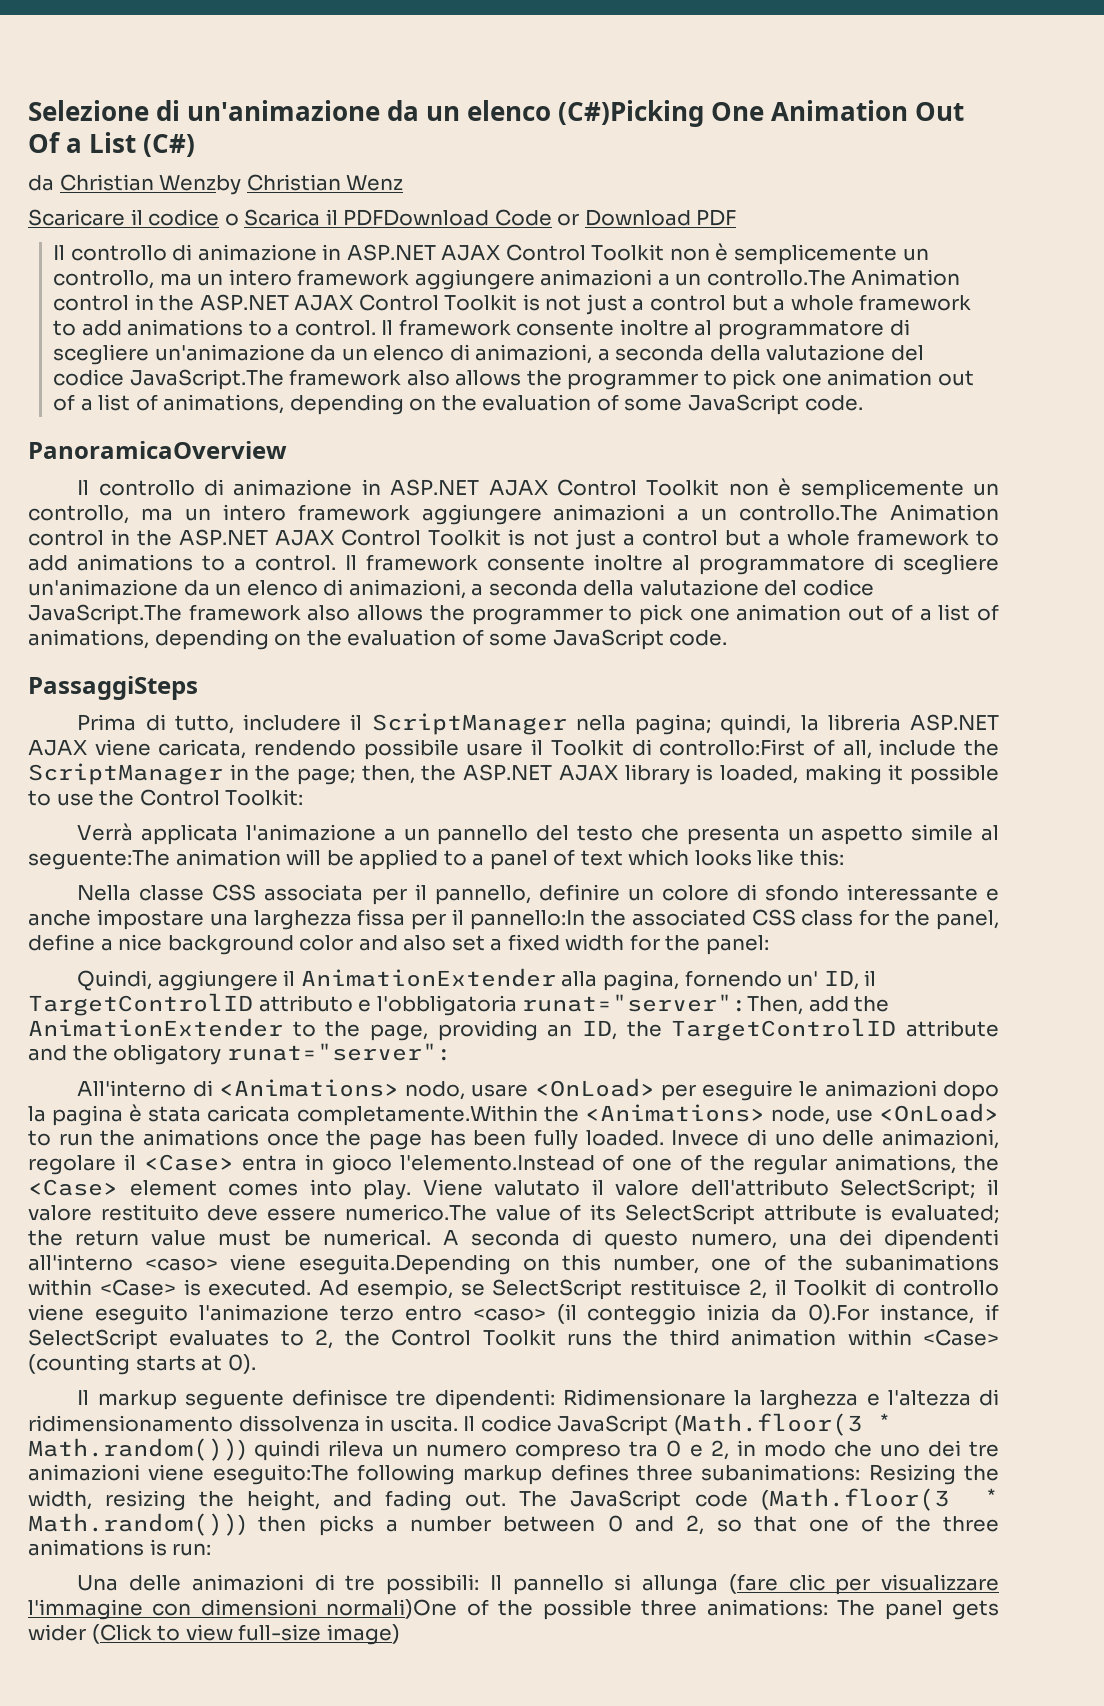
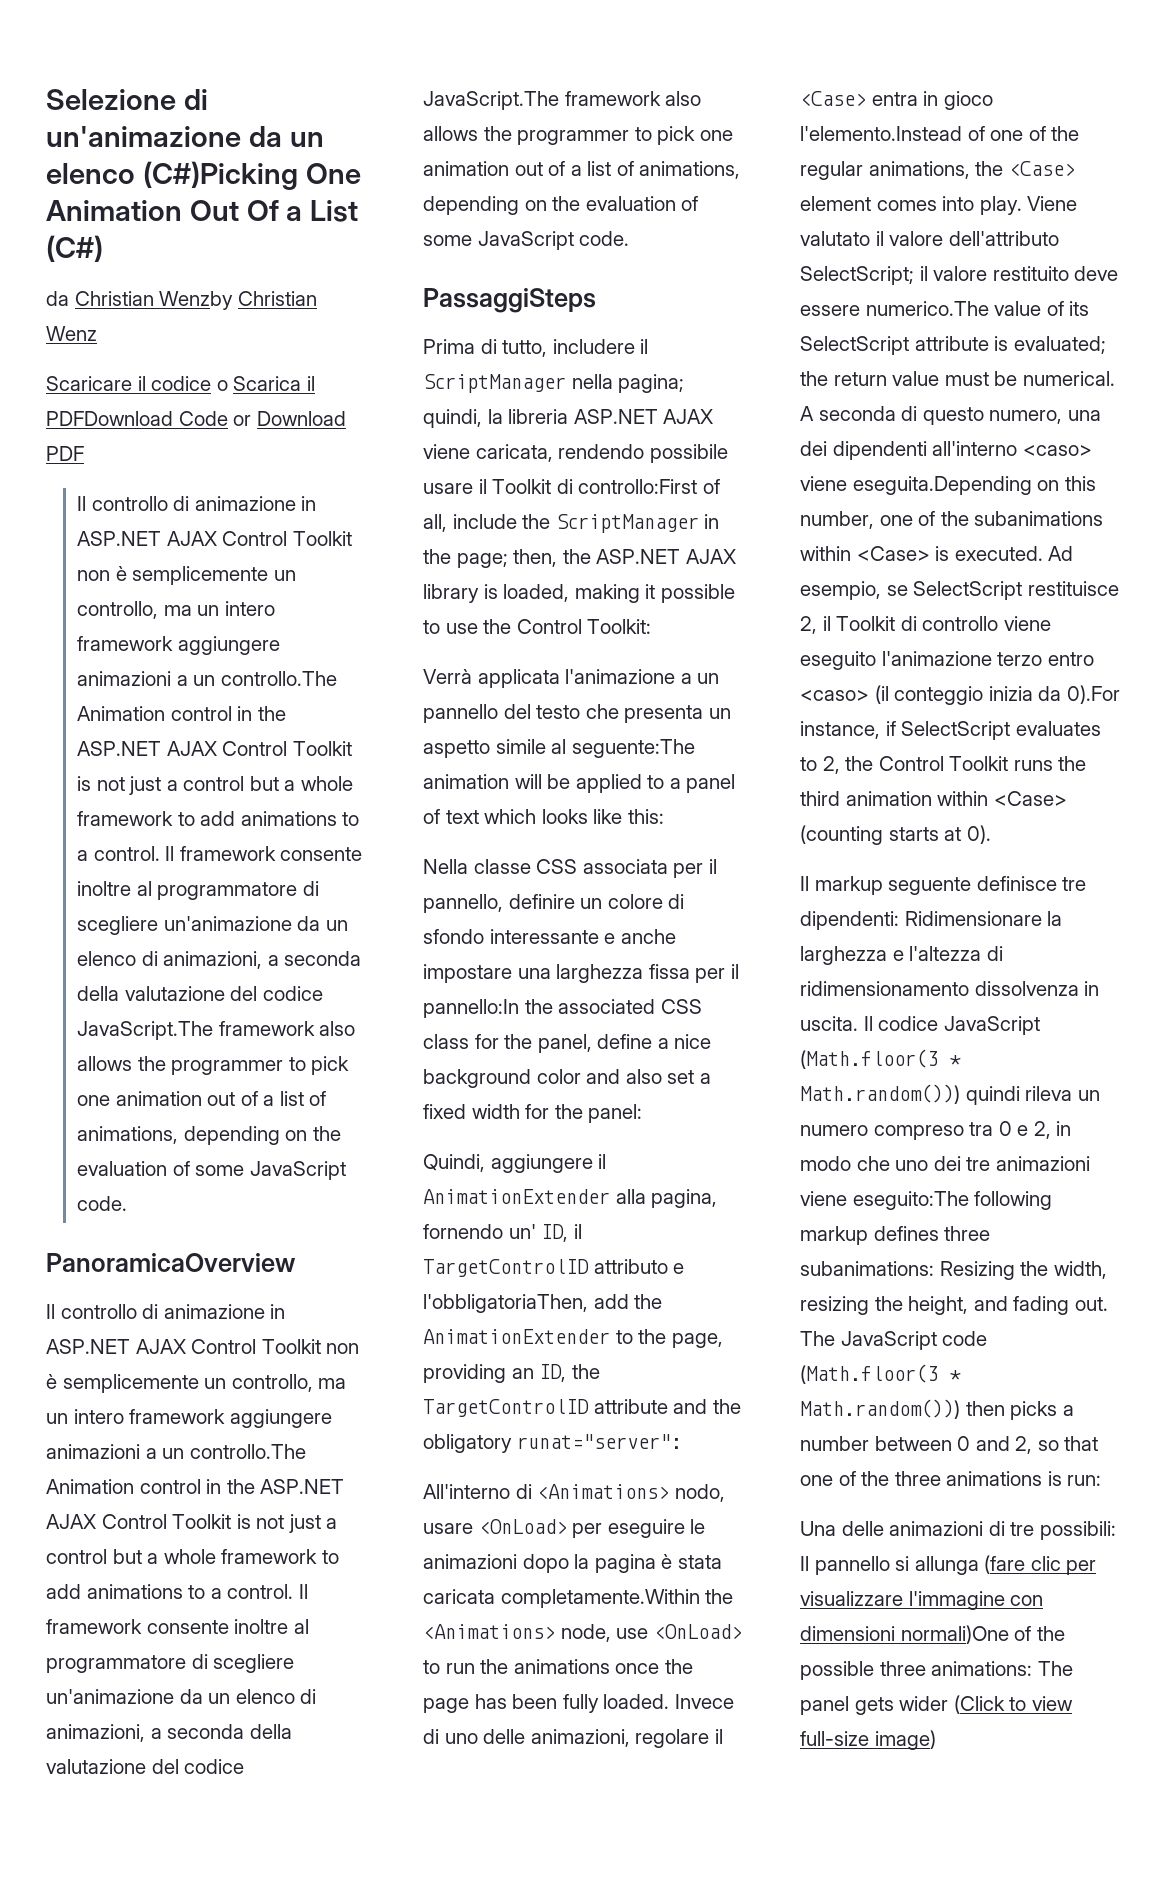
[376,994,804,1016] l'obbligatoria runat="server":Then, -> [423,1294,588,1313] l'obbligatoriaThen,

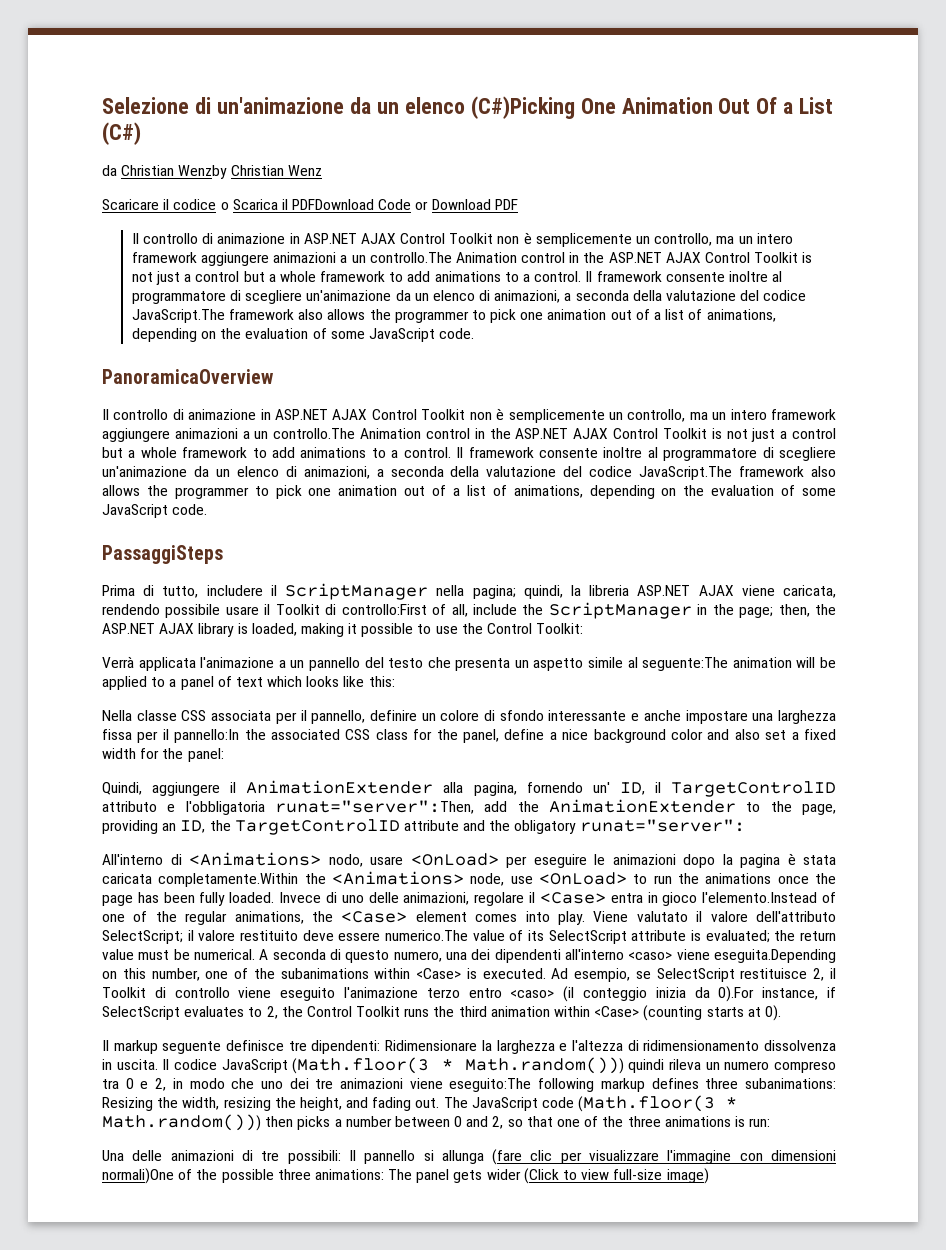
[423,1294,588,1313] l'obbligatoriaThen, -> [185,800,474,815] l'obbligatoria runat="server":Then,

